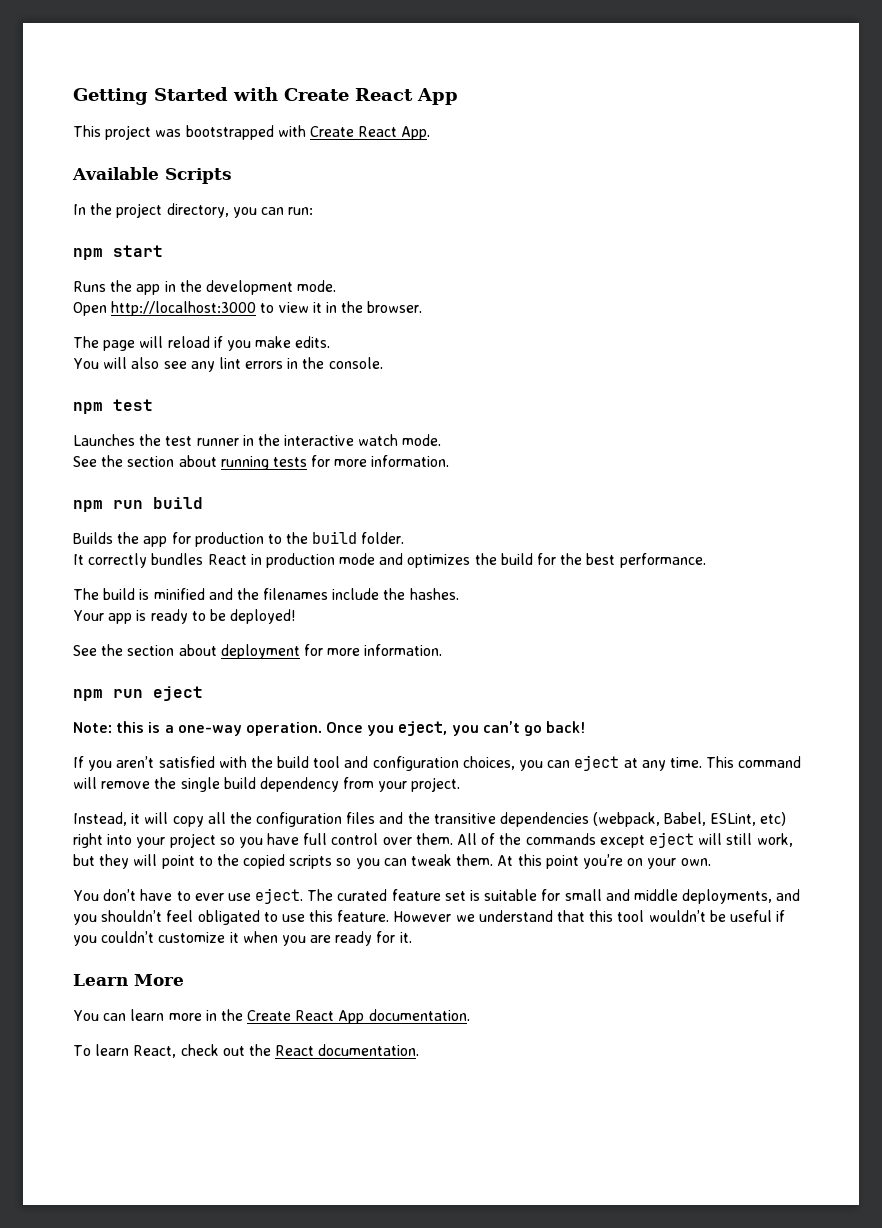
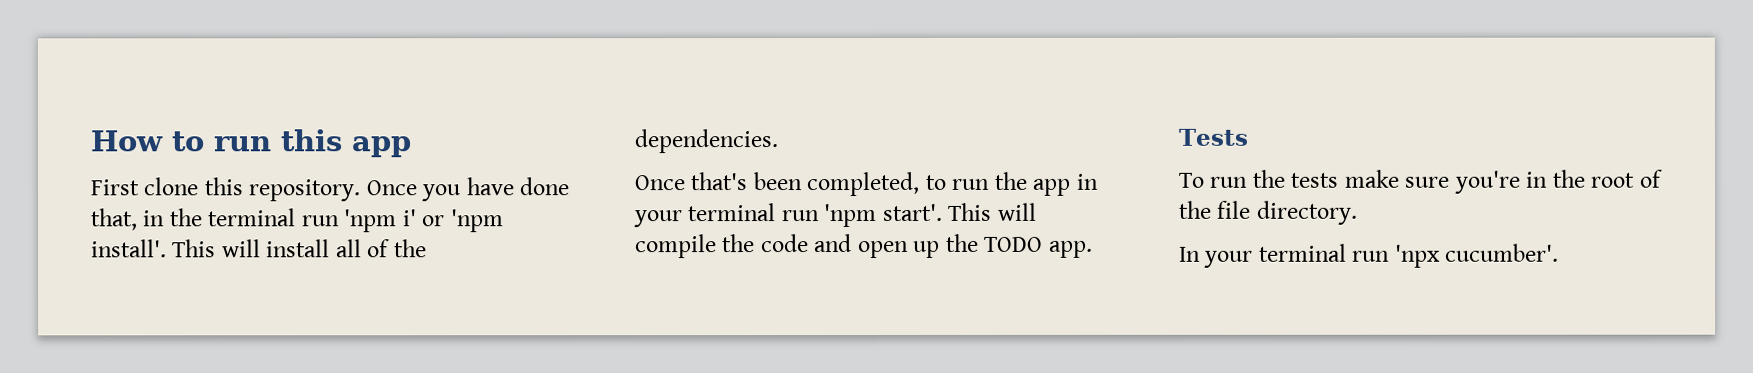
[73,87,458,105] [73,125,431,140] [72,167,232,184] [73,203,314,218] [73,245,163,260] [73,280,337,295] [73,301,423,316] [73,336,331,351] [73,357,383,372] [73,399,153,414] [73,434,442,446] [73,455,450,470] [73,497,203,512] [73,531,405,547] [73,553,706,568] [73,588,459,600] [73,609,296,624] [73,644,443,659] [73,686,203,701] [73,721,586,736] [73,755,802,771] [73,777,461,792] [73,812,786,827] [73,832,793,848] [73,854,711,869] [73,888,801,904] [73,910,786,925] [73,931,412,946] [73,974,184,986] [73,1009,470,1024] [73,1044,420,1058] Getting Started with Create React App // This project was bootstrapped with Create React App. // Available Scripts // In the project directory, you can run: // npm start // Runs the app in the development mode. // Open http://localhost:3000 to view it in the browser. // The page will reload if you make edits. // You will also see any lint errors in the console. // npm test // Launches the test runner in the interactive watch mode. // See the section about running tests for more information. // npm run build // Builds the app for production to the build folder. // It correctly bundles React in production mode and optimizes the build for the best performance. // The build is minified and the filenames include the hashes. // Your app is ready to be deployed! // See the section about deployment for more information. // npm run eject // Note: this is a one-way operation. Once you eject, you can’t go back! // If you aren’t satisfied with the build tool and configuration choices, you can eject at any time. This command will remove the single build dependency from your project. // Instead, it will copy all the configuration files and the transitive dependencies (webpack, Babel, ESLint, etc) right into your project so you have full control over them. All of the commands except eject will still work, but they will point to the copied scripts so you can tweak them. At this point you’re on your own. // You don’t have to ever use eject. The curated feature set is suitable for small and middle deployments, and you shouldn’t feel obligated to use this feature. However we understand that this tool wouldn’t be useful if you couldn’t customize it when you are ready for it. // Learn More // You can learn more in the Create React App documentation. // To learn React, check out the React documentation. -> [90,129,411,158] [90,177,571,202] [91,208,504,233] [91,239,427,258] [634,129,778,154] [634,171,1099,197] [634,202,1037,228] [635,233,1093,259] [1178,128,1248,146] [1178,169,1663,194] [1179,200,1358,225] [1179,243,1560,268] How to run this app // First clone this repository. Once you have done that, in the terminal run 'npm i' or 'npm install'. This will install all of the dependencies. // Once that's been completed, to run the app in your terminal run 'npm start'. This will compile the code and open up the TODO app. // Tests // To run the tests make sure you're in the root of the file directory. // In your terminal run 'npx cucumber'.

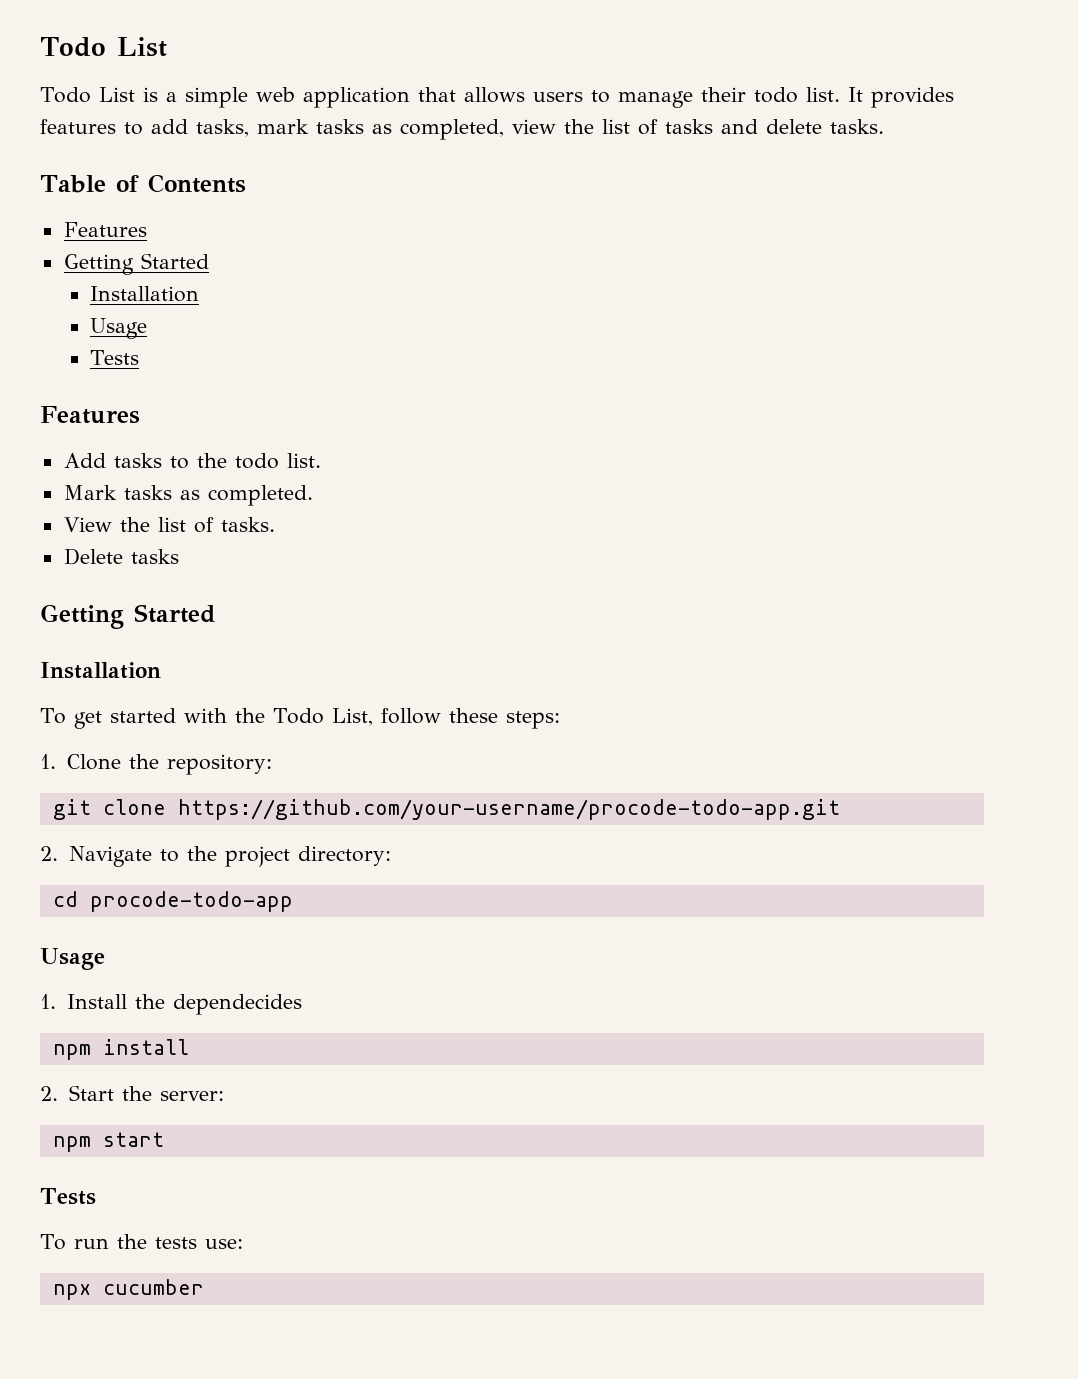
[90,129,411,158] [90,177,571,202] [91,208,504,233] [91,239,427,258] [634,129,778,154] [634,171,1099,197] [634,202,1037,228] [635,233,1093,259] How to run this app // First clone this repository. Once you have done that, in the terminal run 'npm i' or 'npm install'. This will install all of the dependencies. // Once that's been completed, to run the app in your terminal run 'npm start'. This will compile the code and open up the TODO app. -> [40,37,167,57] [40,87,954,108] [40,119,884,140] [40,174,246,193] [63,222,147,237] [63,253,209,275] [90,286,200,302] [90,318,148,339] [90,350,140,365] [40,406,140,424] [63,453,321,469] [63,485,313,506] [63,517,275,533] [63,548,179,565] [40,604,216,629] [40,662,161,679] [40,708,560,729] [40,754,272,775] [52,799,840,820] [40,846,391,867] [52,891,293,912] [40,948,105,970] [40,994,302,1015] [52,1039,189,1060] [40,1085,224,1101] [52,1132,164,1152] Todo List // Todo List is a simple web application that allows users to manage their todo list. It provides features to add tasks, mark tasks as completed, view the list of tasks and delete tasks. // Table of Contents // Features // Getting Started // Installation // Usage // Tests // Features // Add tasks to the todo list. // Mark tasks as completed. // View the list of tasks. // Delete tasks // Getting Started // Installation // To get started with the Todo List, follow these steps: // 1. Clone the repository: // git clone https://github.com/your-username/procode-todo-app.git // 2. Navigate to the project directory: // cd procode-todo-app // Usage // 1. Install the dependecides // npm install // 2. Start the server: // npm start
[1343,169,1663,194] [1179,200,1358,225] [1179,243,1560,268] make sure you're in the root of the file directory. // In your terminal run 'npx cucumber'. -> [204,1239,243,1249] [52,1279,204,1300] use: // npx cucumber

